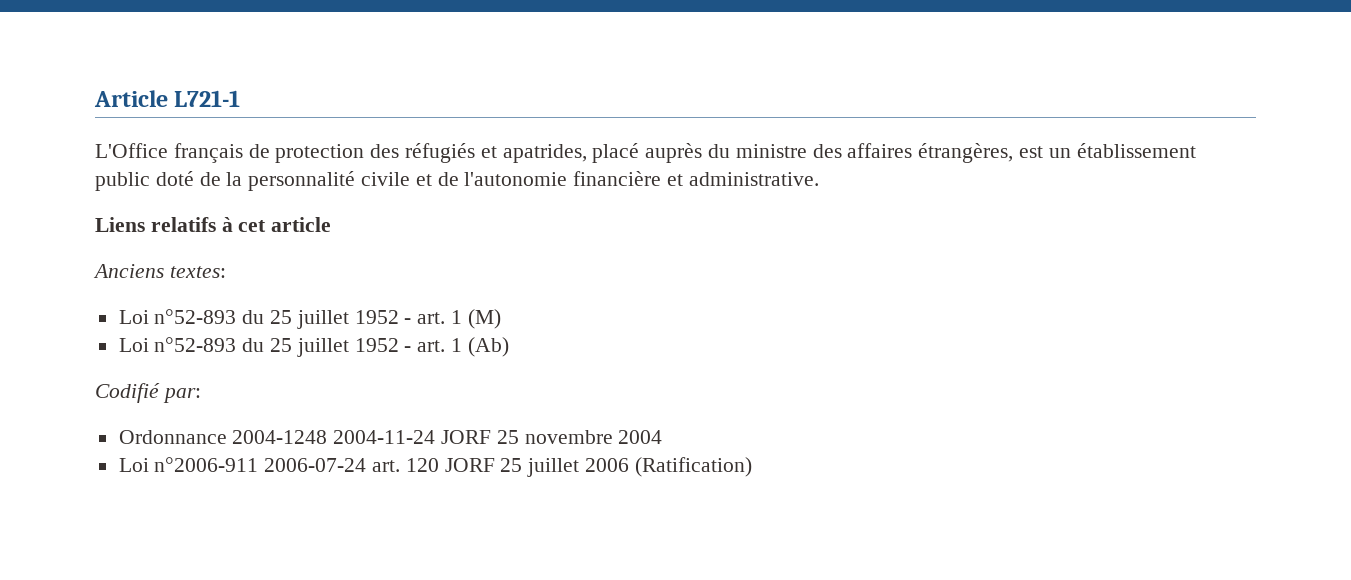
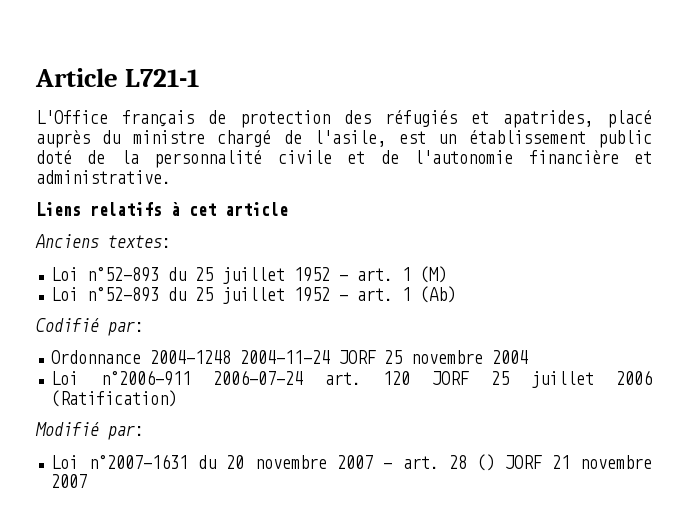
[812,143,1014,163] des affaires étrangères, -> [217,130,387,147] chargé de l'asile,
(752, 467) none -> [35,422,144,440] [51,454,652,471] [51,474,88,488] // Modifié par: // Loi n°2007-1631 du 20 novembre 2007 - art. 28 () JORF 21 novembre 2007

